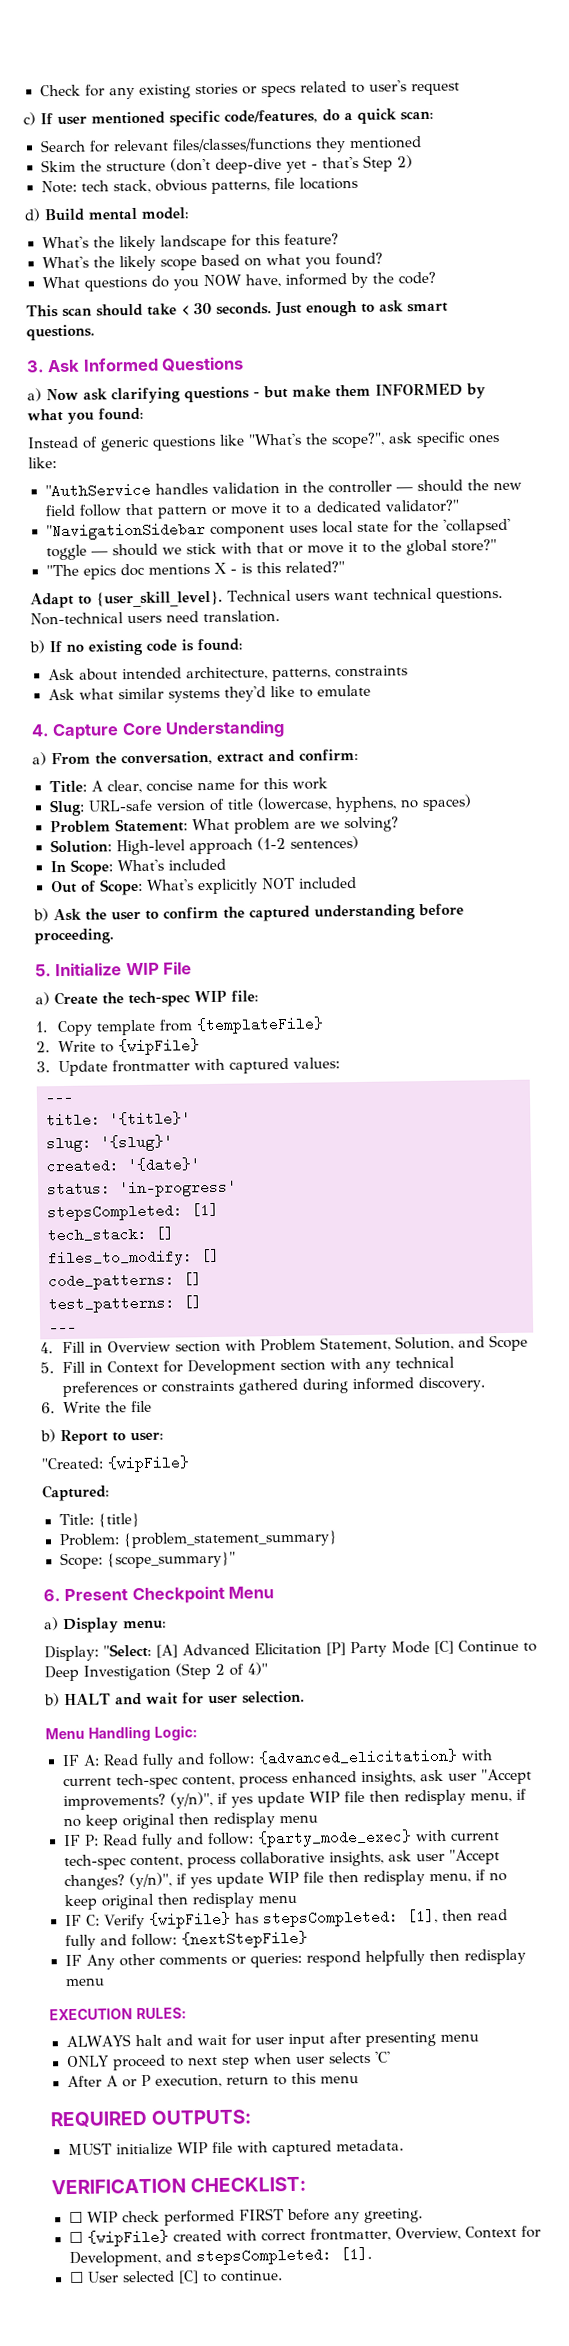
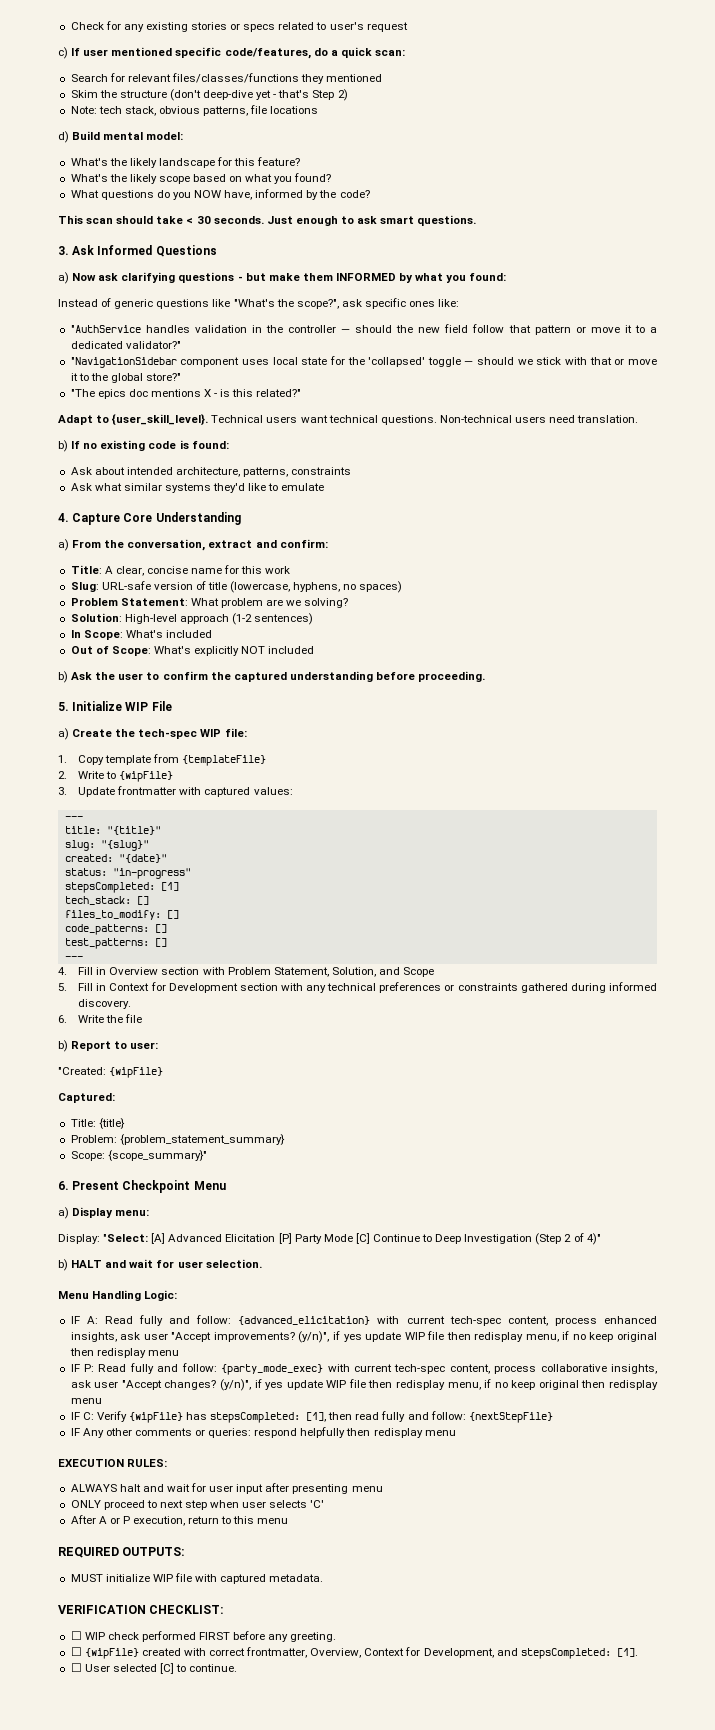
[109,1111,191,1127] '{title}' -> [106,826,161,835] "{title}"
[100,1134,173,1152] '{slug}' -> [100,840,149,851] "{slug}"
[127,1157,200,1173] '{date}' -> [118,854,167,863] "{date}"
[119,1179,237,1198] 'in-progress' -> [112,868,191,879] "in-progress"

